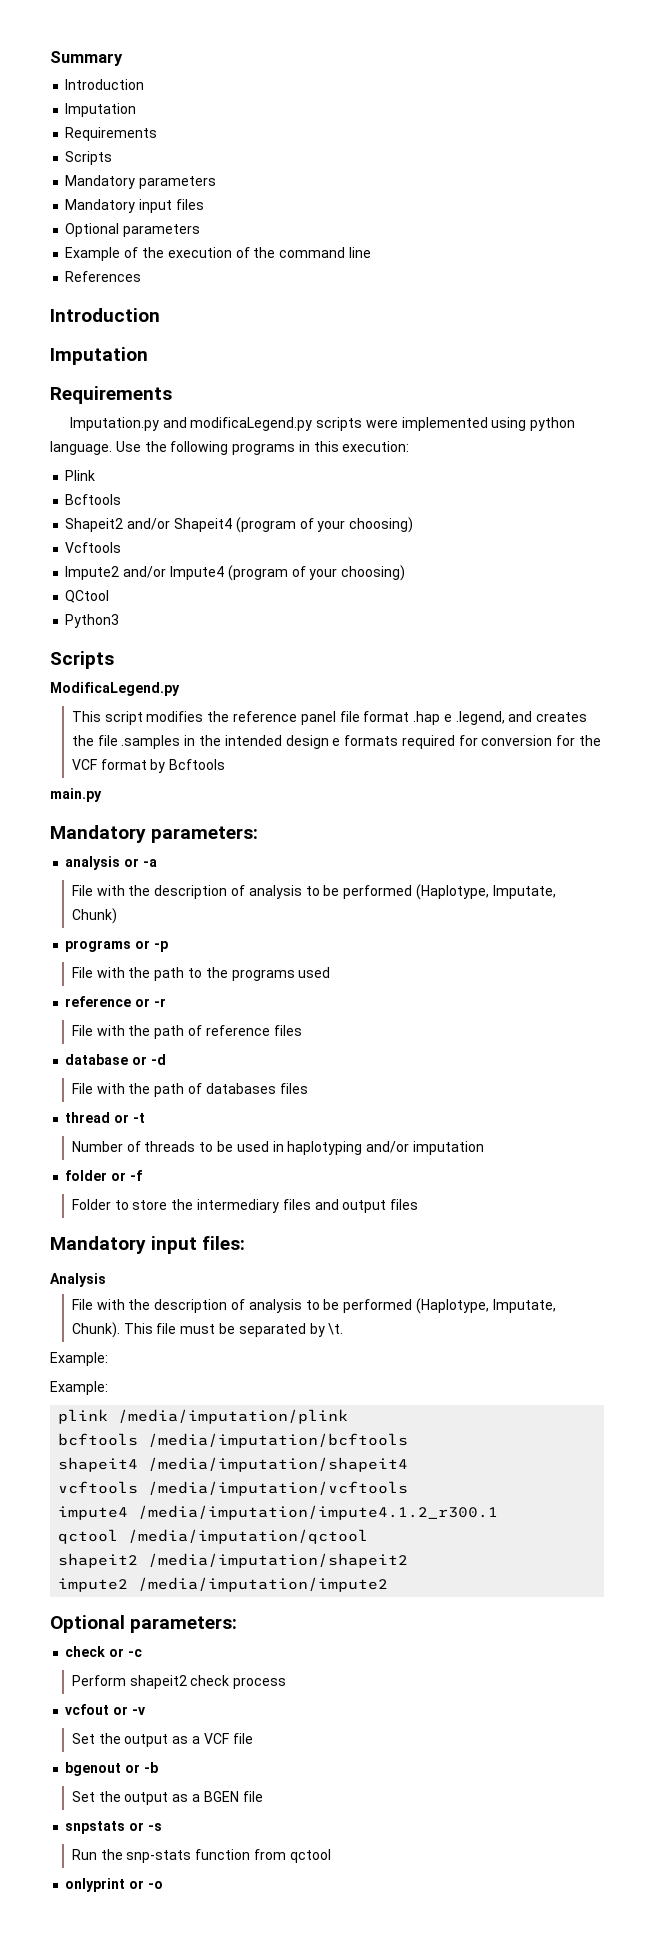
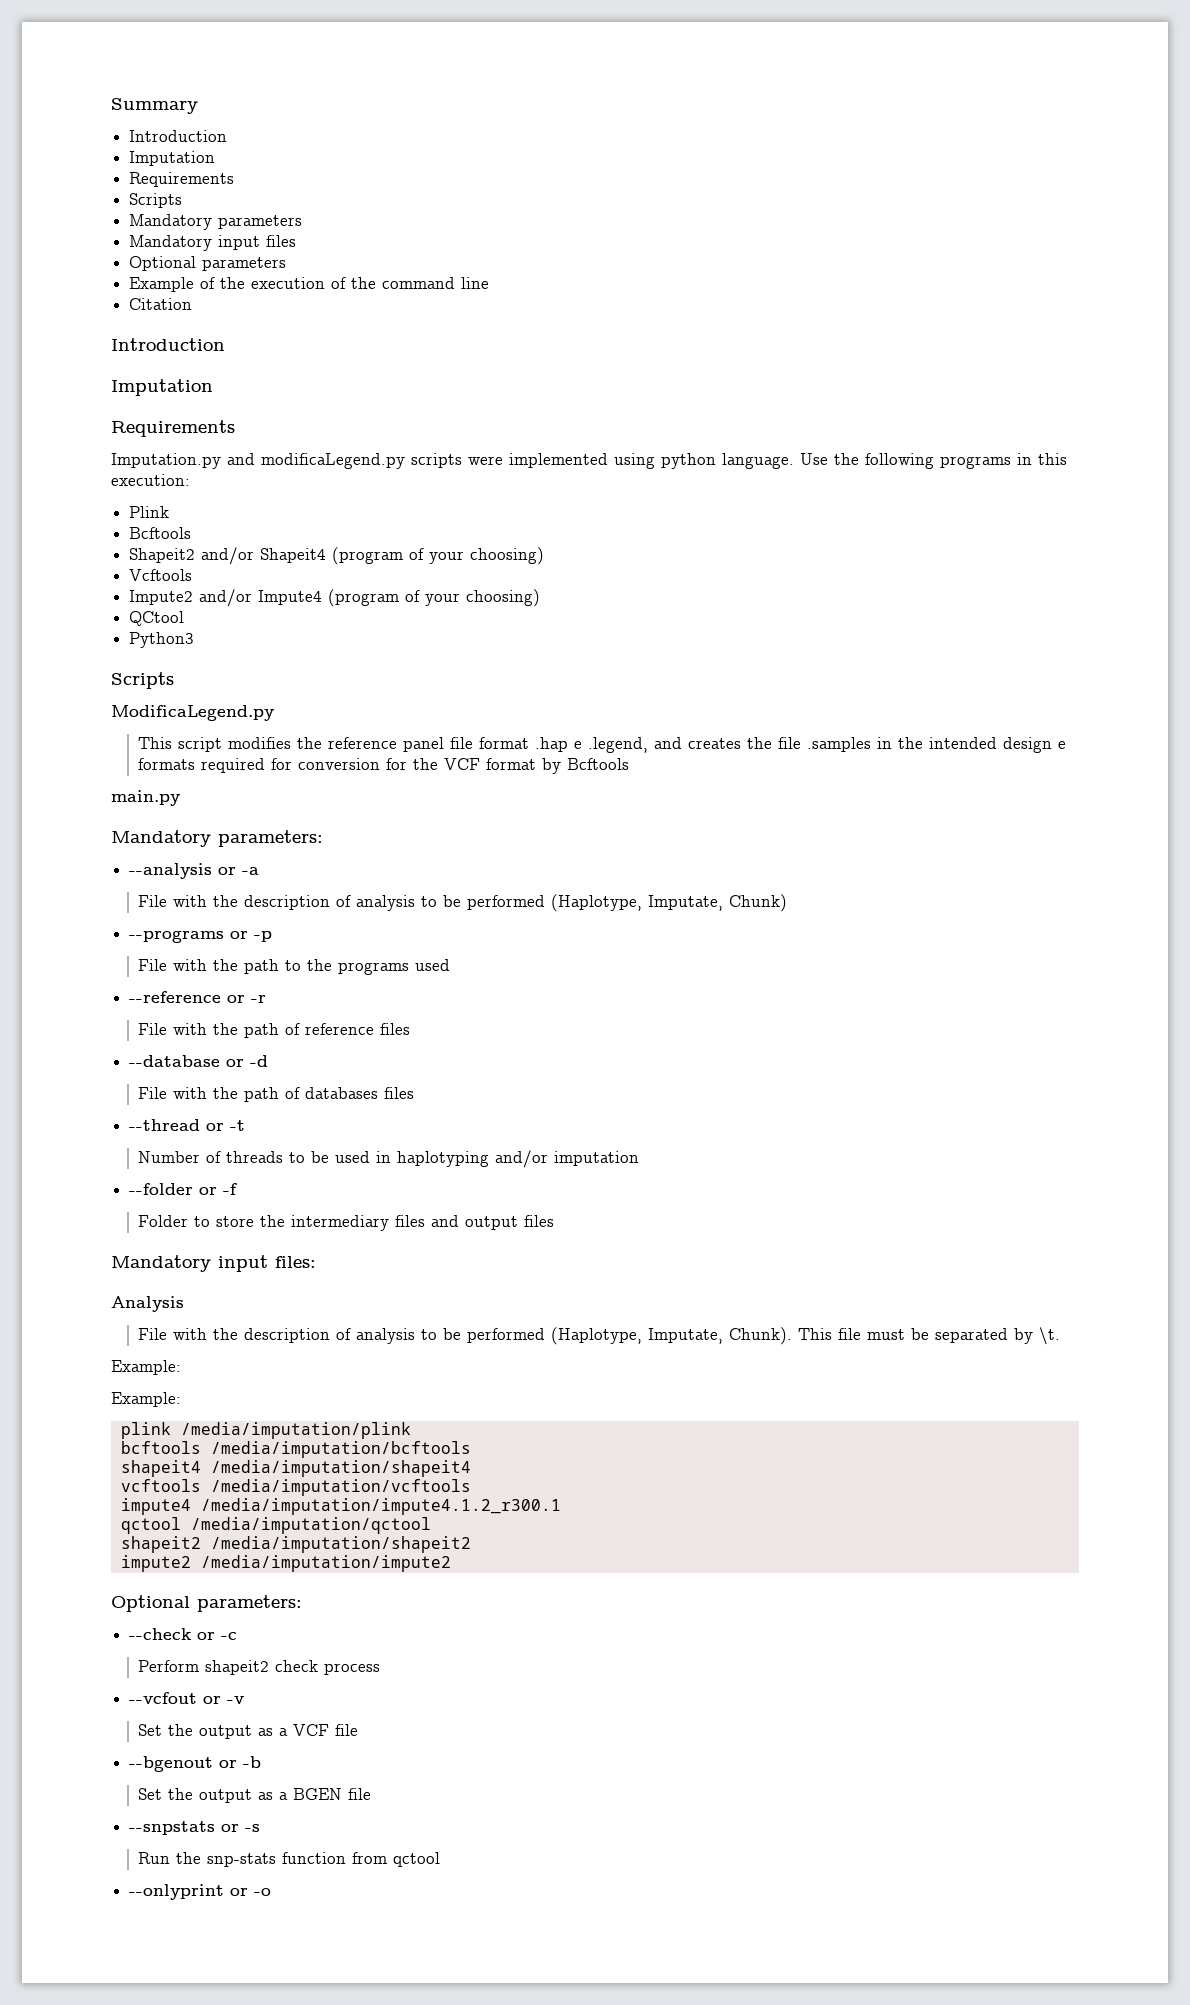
[65,271,142,282] References -> [129,298,193,310] Citation
[65,856,121,870] analysis -> [129,863,213,879] --analysis
[65,940,132,952] programs -> [129,930,225,943] --programs
[65,996,132,1007] reference -> [129,991,222,1003] --reference
[65,1054,129,1065] database -> [129,1055,221,1067] --database
[65,1112,111,1123] thread -> [129,1119,201,1131] --thread
[65,1170,108,1181] folder -> [129,1183,194,1195] --folder
[65,1646,106,1657] check -> [129,1628,193,1640] --check
[65,1704,110,1715] vcfout -> [129,1692,198,1704] --vcfout
[65,1762,122,1776] bgenout -> [129,1756,214,1772] --bgenout
[65,1821,126,1834] snpstats -> [129,1821,216,1835] --snpstats
[65,1878,126,1892] onlyprint -> [129,1884,225,1900] --onlyprint

